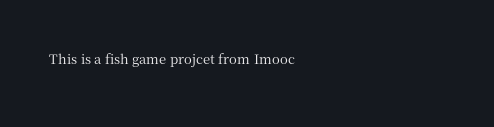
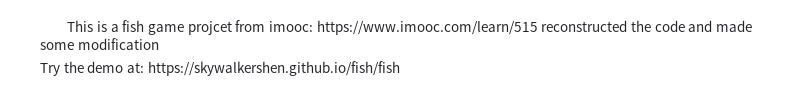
[253,54,295,64] Imooc -> [268,20,752,35] [40,38,159,50] [40,61,400,76] imooc: https://www.imooc.com/learn/515 reconstructed the code and made some modification // Try the demo at: https://skywalkershen.github.io/fish/fish

